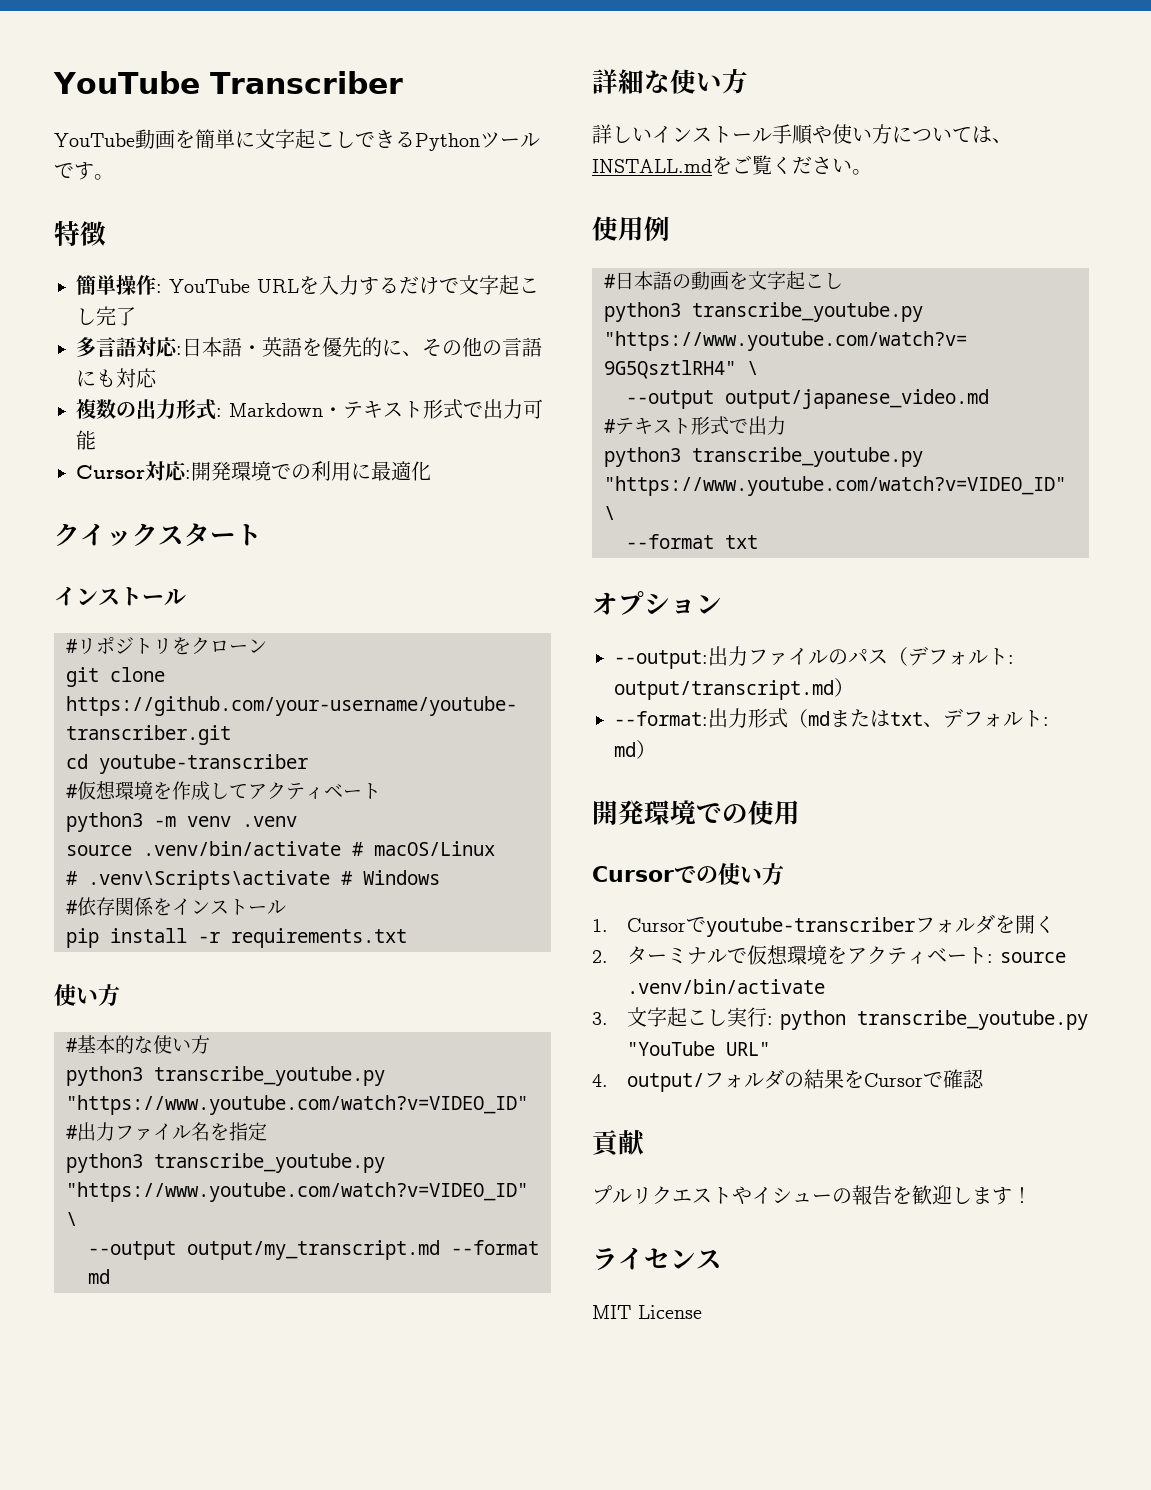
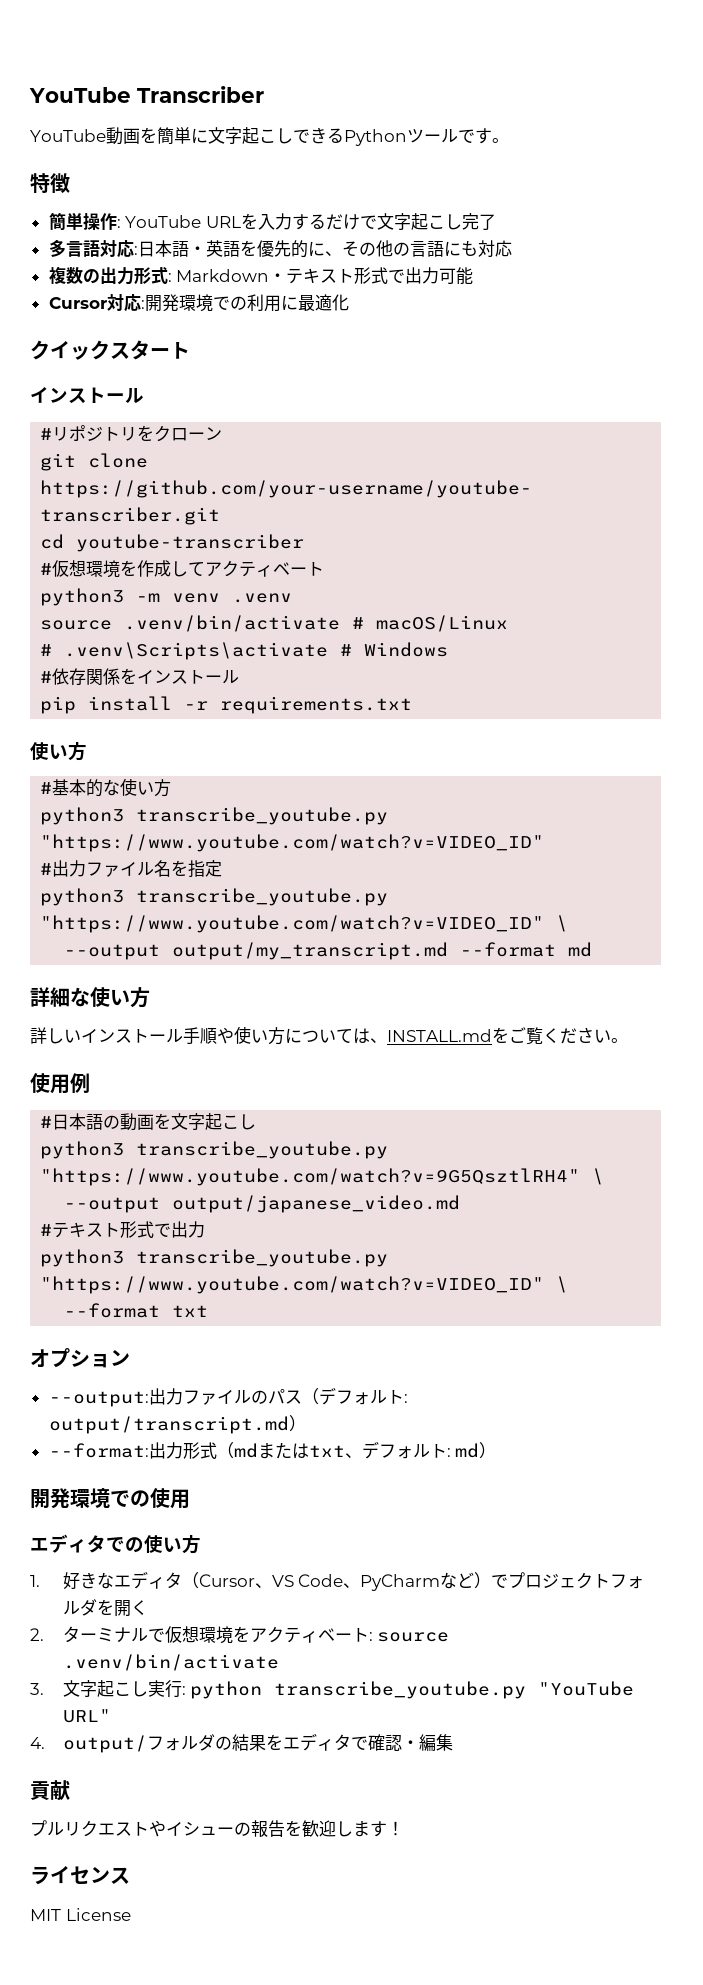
[592,866,674,882] Cursor -> [30,1534,106,1553] エディタ
[626,917,915,937] Cursorでyoutube-transcriber -> [62,1571,611,1591] 好きなエディタ（Cursor、VS Code、PyCharmなど）でプロジェクト
[863,1073,923,1087] Cursor -> [282,1733,351,1751] エディタ
(984, 1079) none -> [401,1734,453,1751] ・編集

